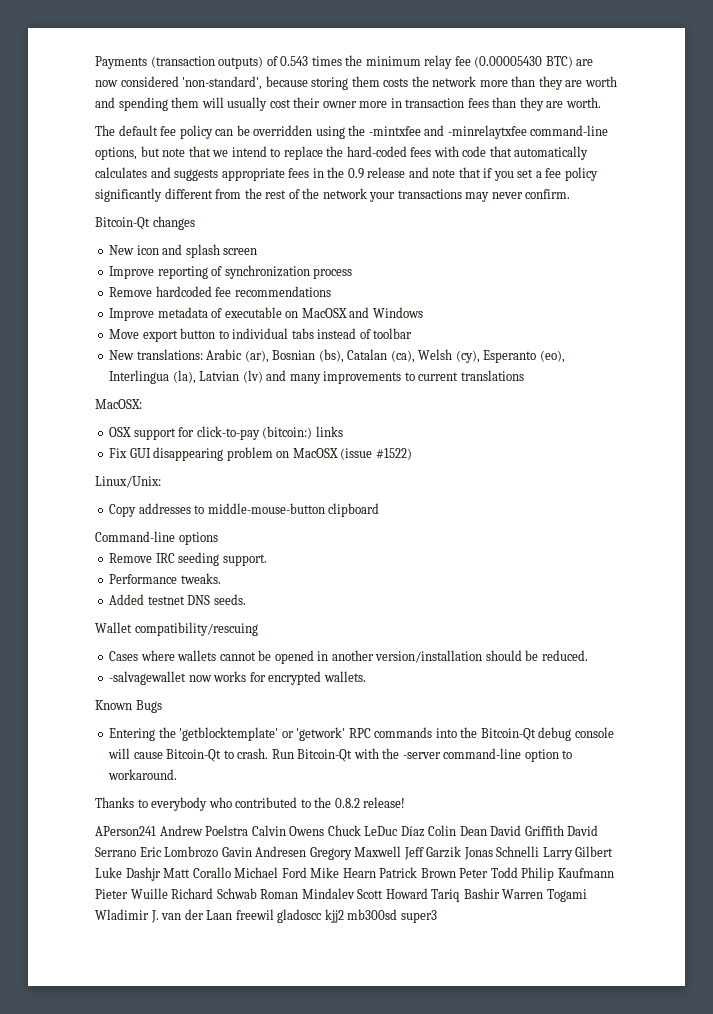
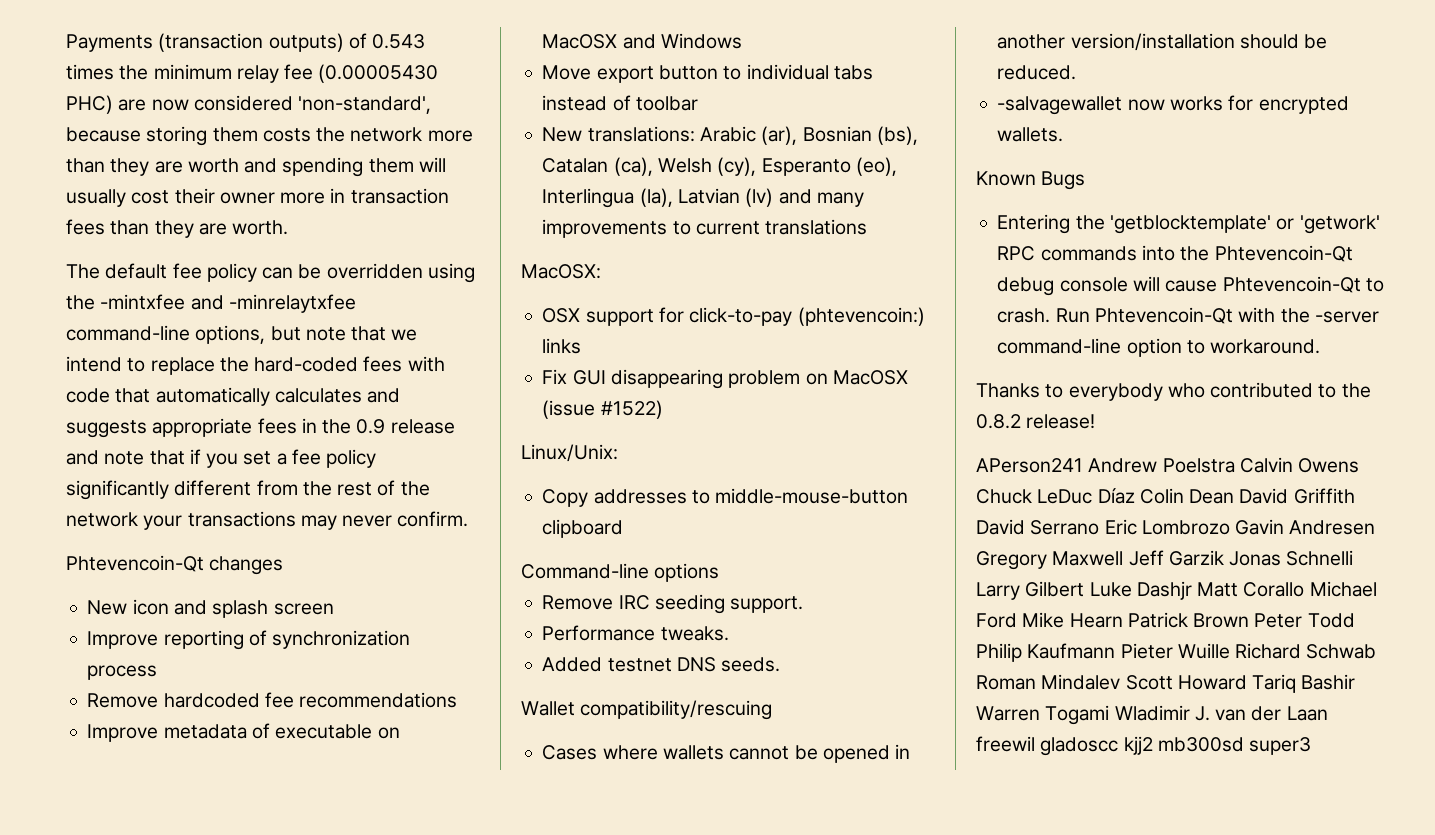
[545,56,573,68] BTC) -> [66,95,113,114] PHC)
[95,217,150,230] Bitcoin-Qt -> [66,555,204,572] Phtevencoin-Qt
[262,426,313,439] (bitcoin:) -> [797,307,925,326] (phtevencoin:)
[480,728,536,741] Bitcoin-Qt -> [1214,245,1353,262] Phtevencoin-Qt
[166,749,222,762] Bitcoin-Qt -> [1222,276,1361,293] Phtevencoin-Qt
[297,749,353,762] Bitcoin-Qt -> [1094,307,1233,324] Phtevencoin-Qt

